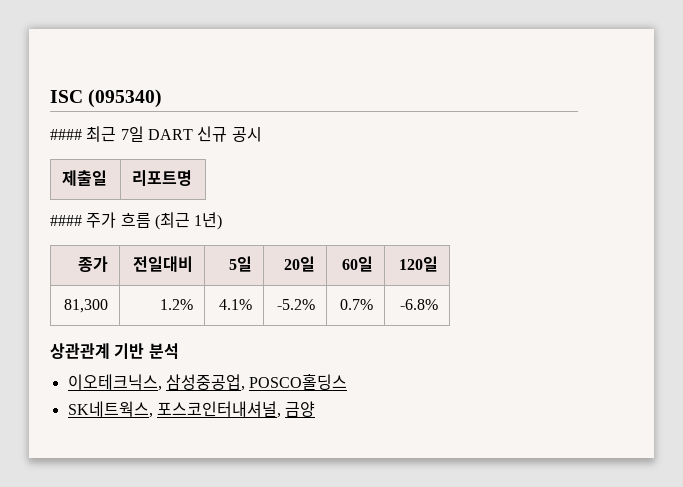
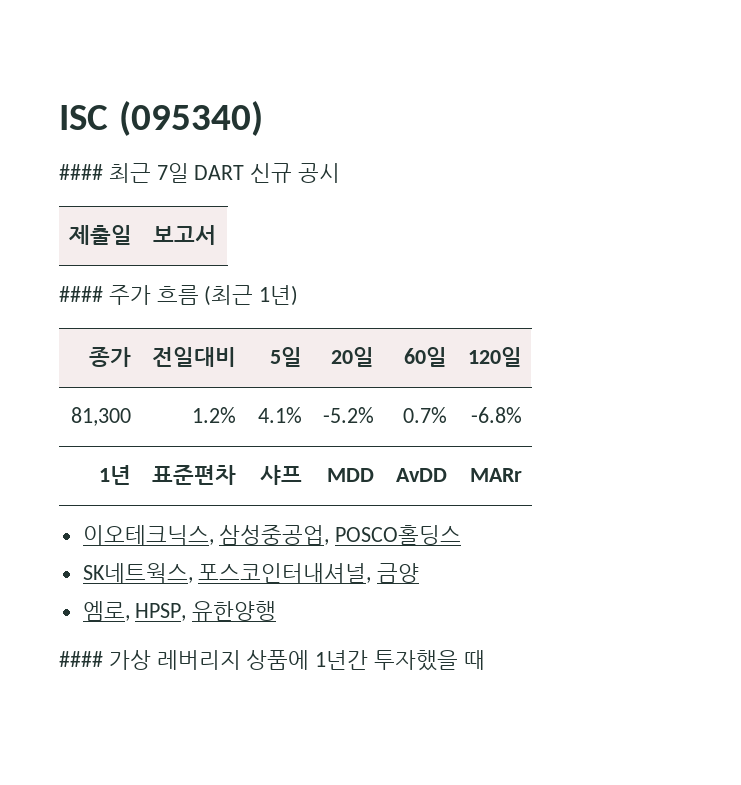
[132,170,193,186] 리포트명 -> [153,225,217,245] 보고서
[50,343,179,359] // 상관관계 기반 분석 -> [98,465,131,485] [151,465,236,485] [259,465,302,485] [326,468,374,482] [395,468,447,482] [469,468,522,482] // 1년 | 표준편차 | 샤프 | MDD | AvDD | MARr
(316, 409) none -> [82,601,277,621] [59,650,485,671] // 엠로, HPSP, 유한양행 // #### 가상 레버리지 상품에 1년간 투자했을 때

